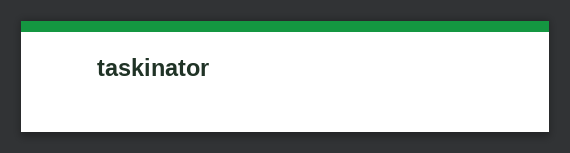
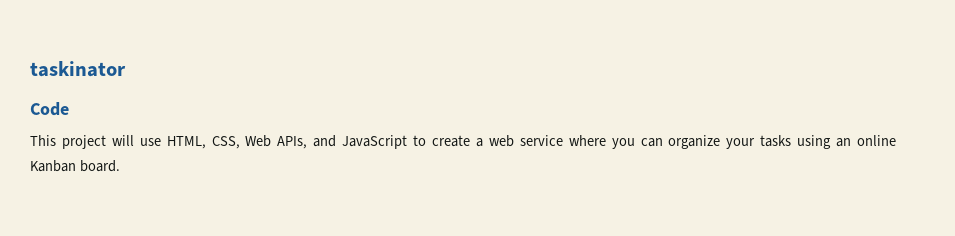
(209, 67) none -> [30,102,69,116] [30,135,897,149] [30,160,120,172] // Code // This project will use HTML, CSS, Web APIs, and JavaScript to create a web service where you can organize your tasks using an online Kanban board.

